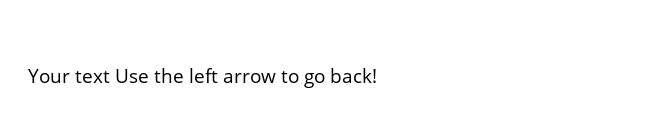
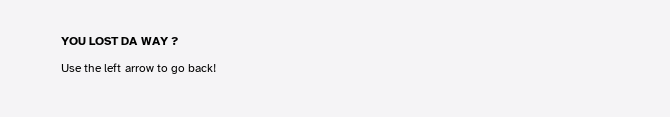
[28,69,110,83] Your text -> [61,37,178,45] YOU LOST DA WAY ? //

